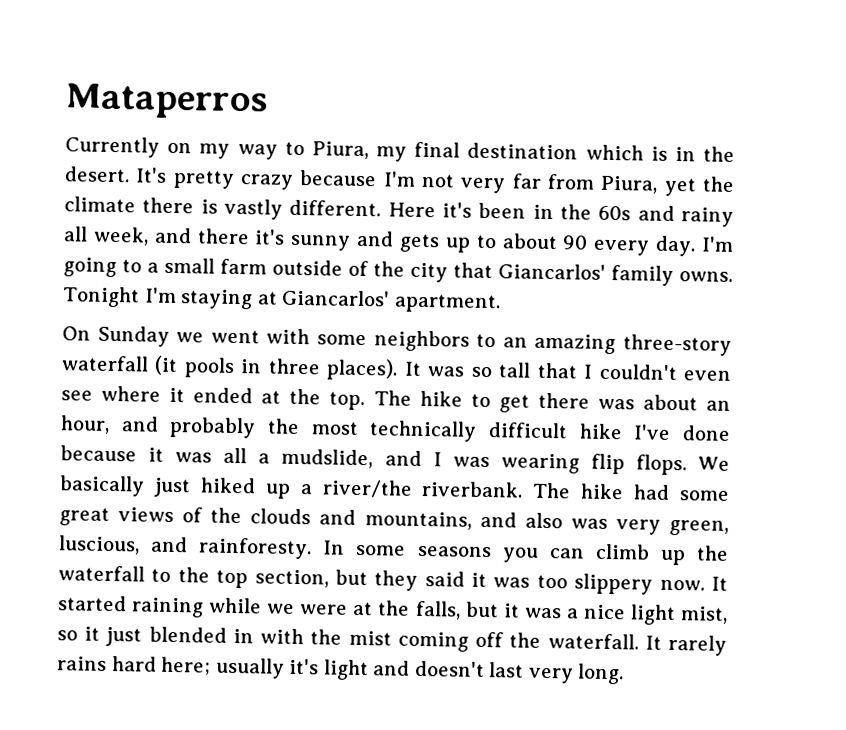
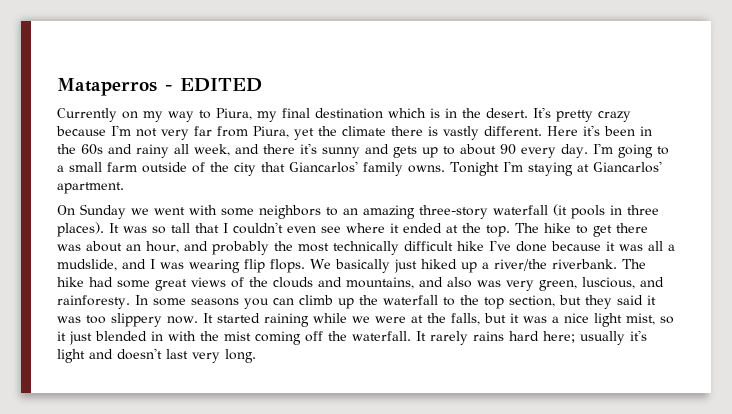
(268, 101) none -> [165,78,262,92] - EDITED

